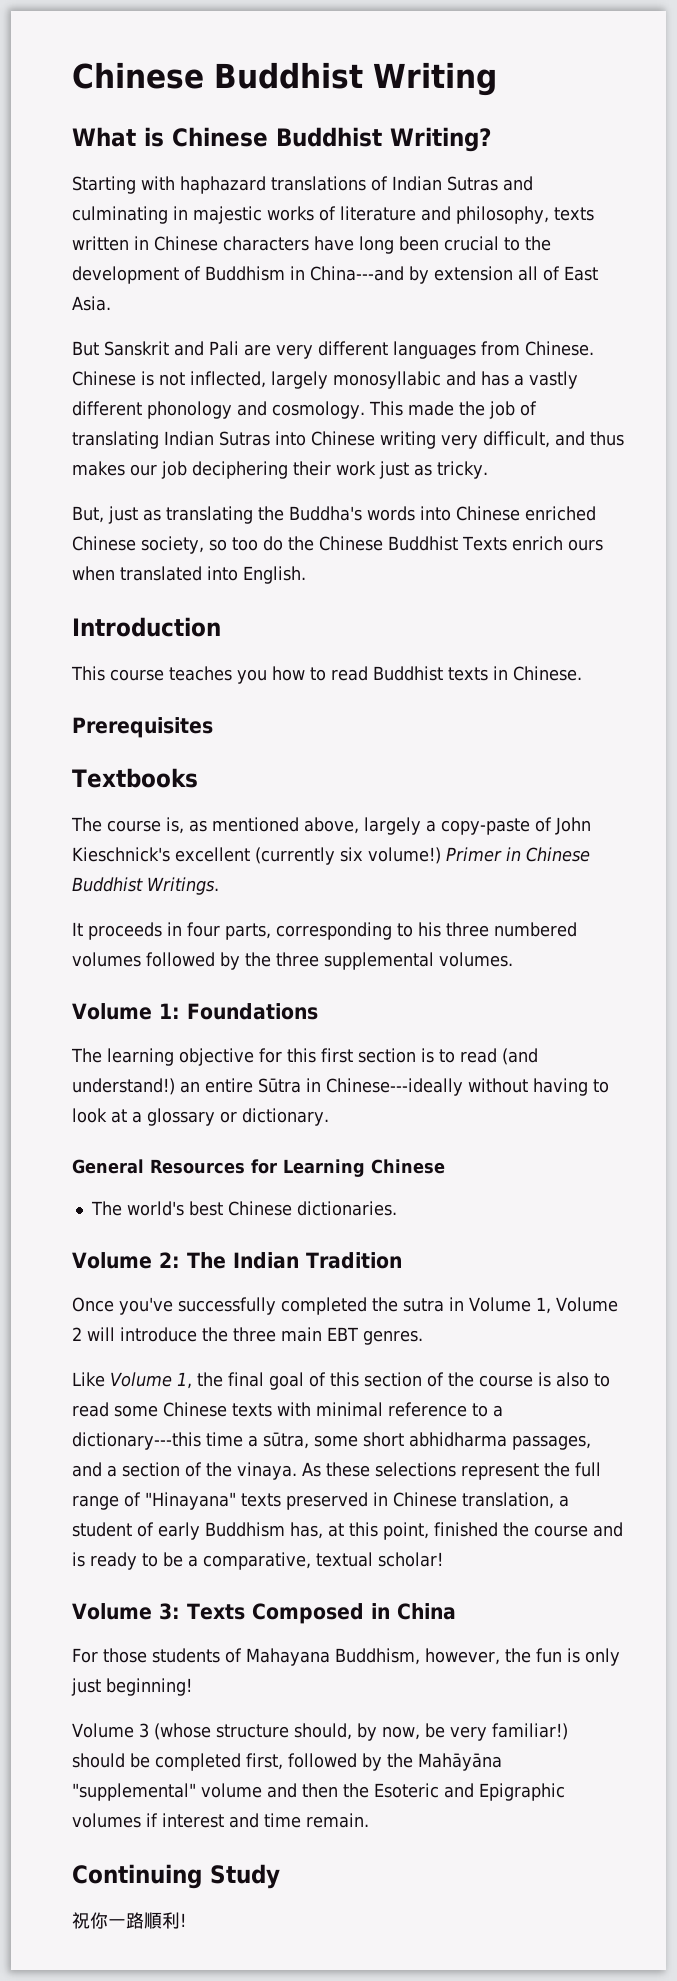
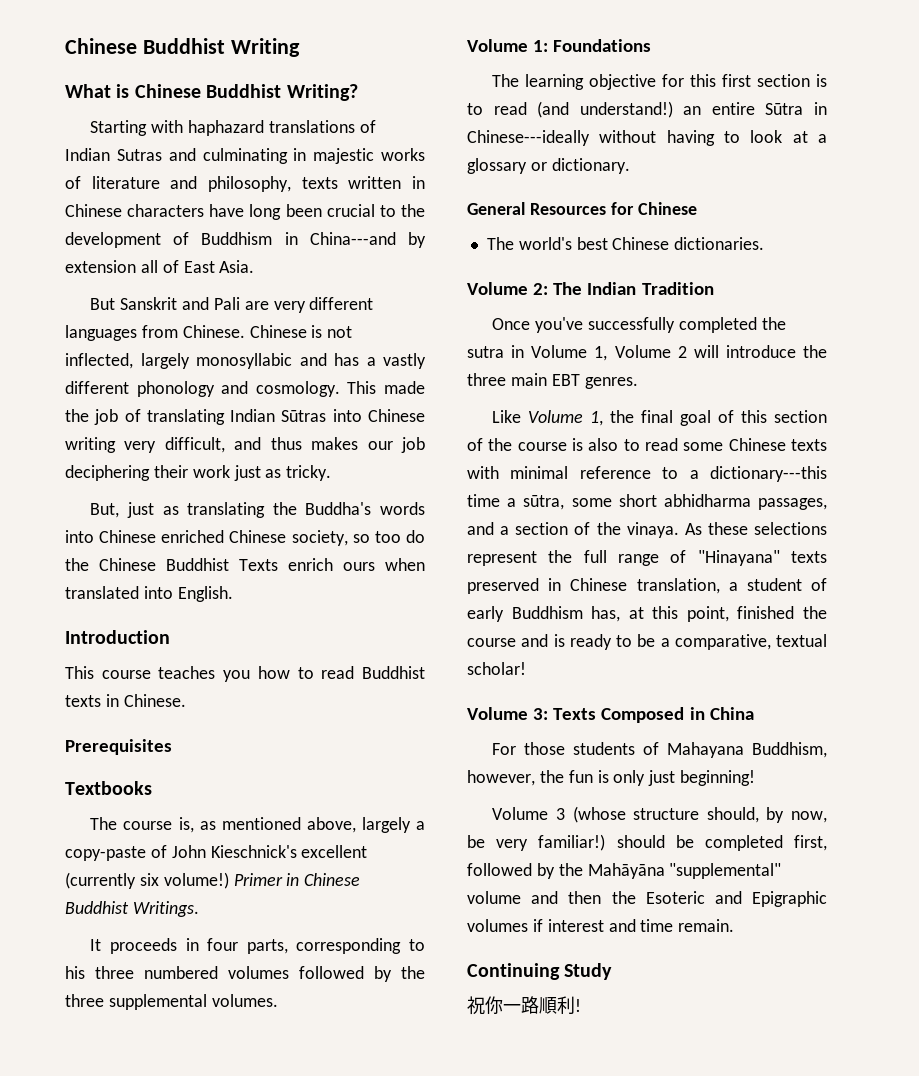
[219,431,270,446] Sutras -> [281,410,327,422] Sūtras
[283,1159,365,1177] Learning -> (634, 208) none

